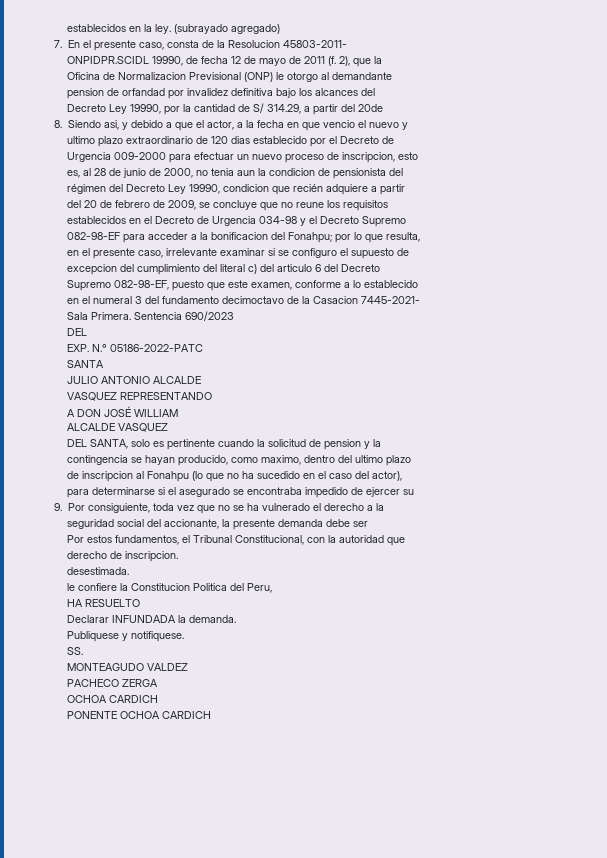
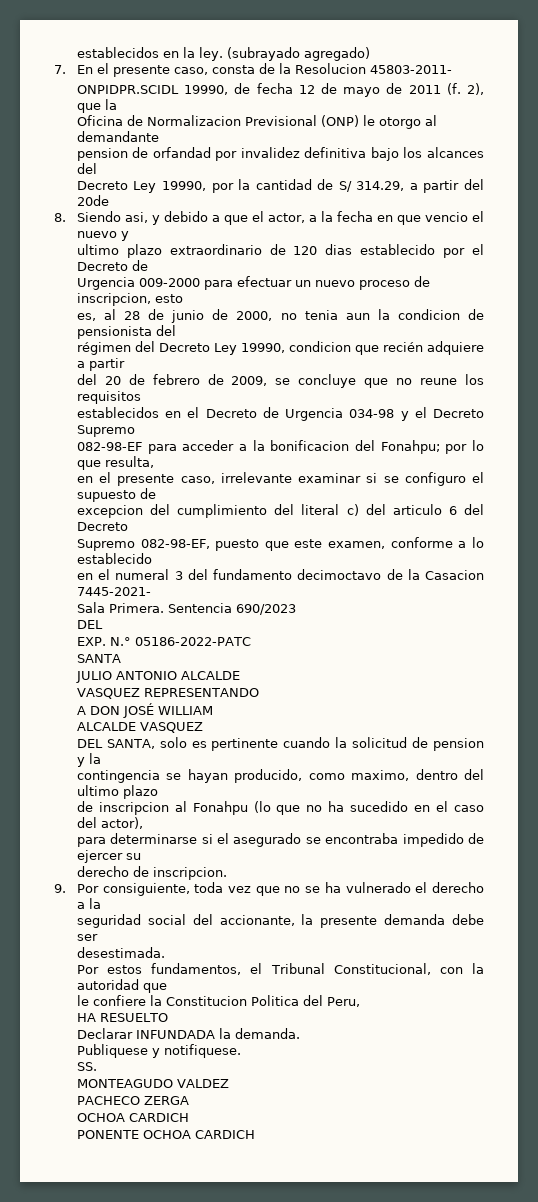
(415, 492) none -> [76,866,227,880] // derecho de inscripcion.
(369, 524) none -> [76,947,165,958] // desestimada.
[67,551,179,562] [67,567,130,575] // derecho de inscripcion. // desestimada. -> (167, 988) none

